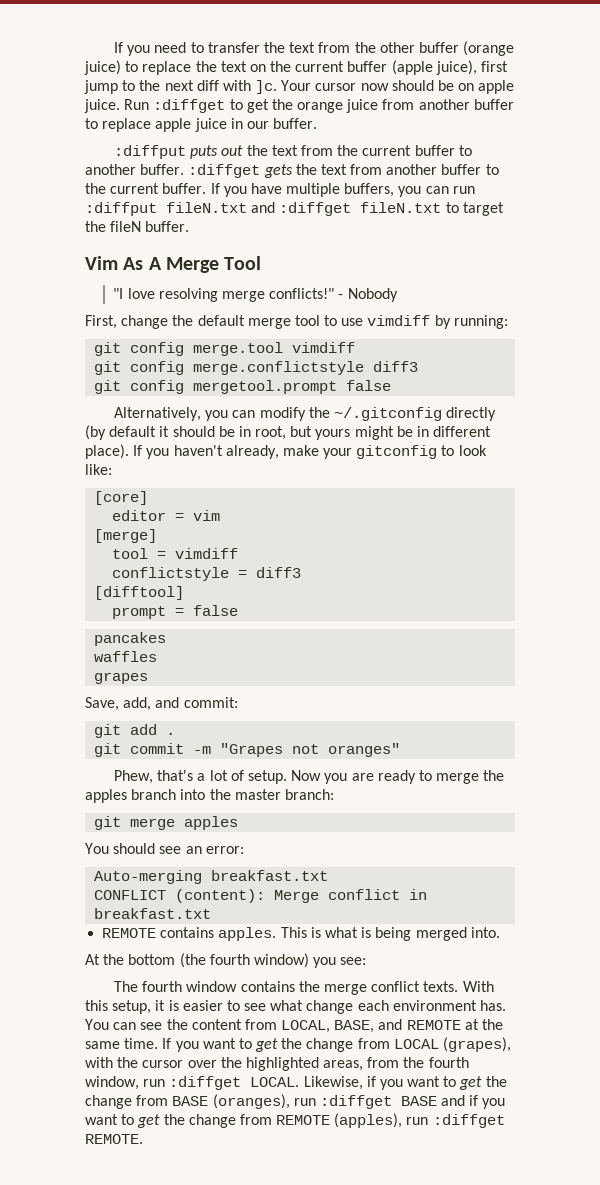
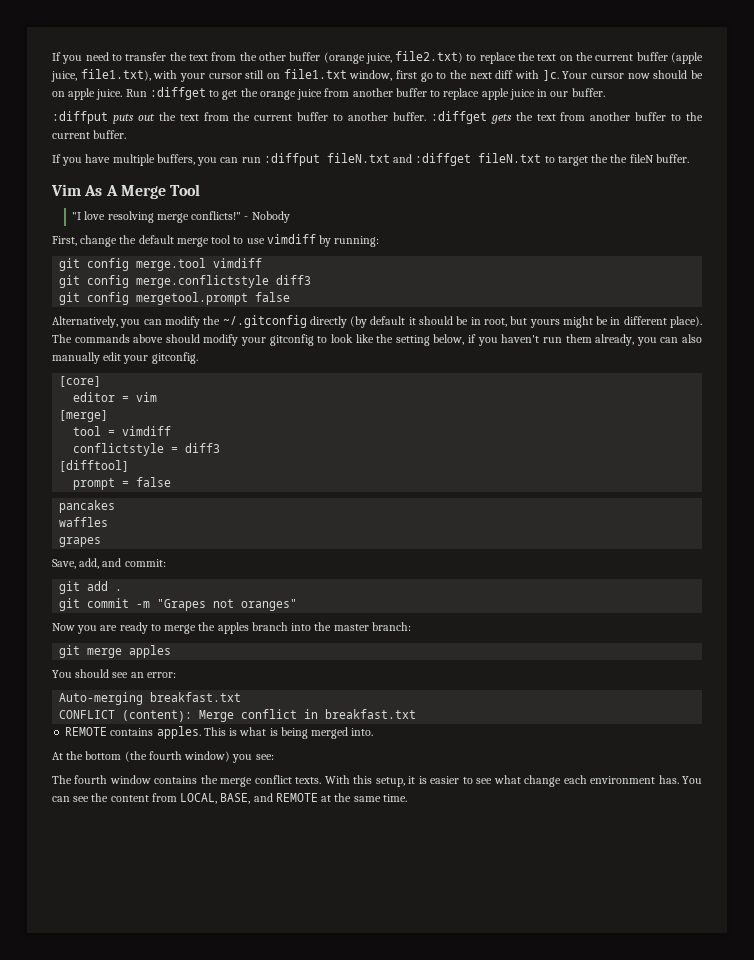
[84,60,121,75] juice) -> [365,51,464,64] juice, file2.txt)
[435,60,509,75] [84,80,118,94] juice), first jump -> [51,69,433,82] juice, file1.txt), with your cursor still on file1.txt window, first go
(207, 188) none -> (127, 134) //
(106, 226) none -> [610,154,628,163] the
[133,445,487,459] [85,464,112,475] If you haven't already, make your gitconfig to look like: -> [52,334,702,346] [52,352,198,364] The commands above should modify your gitconfig to look like the setting below, if you haven't run them already, you can also manually edit your gitconfig.
[114,770,287,784] Phew, that's a lot of setup. -> (298, 605) none
[162,1037,512,1052] [85,1057,469,1071] [85,1076,507,1090] [85,1094,506,1109] [85,1113,505,1128] [85,1134,143,1144] If you want to get the change from LOCAL (grapes), with the cursor over the highlighted areas, from the fourth window, run :diffget LOCAL. Likewise, if you want to get the change from BASE (oranges), run :diffget BASE and if you want to get the change from REMOTE (apples), run :diffget REMOTE. -> (407, 798) none

